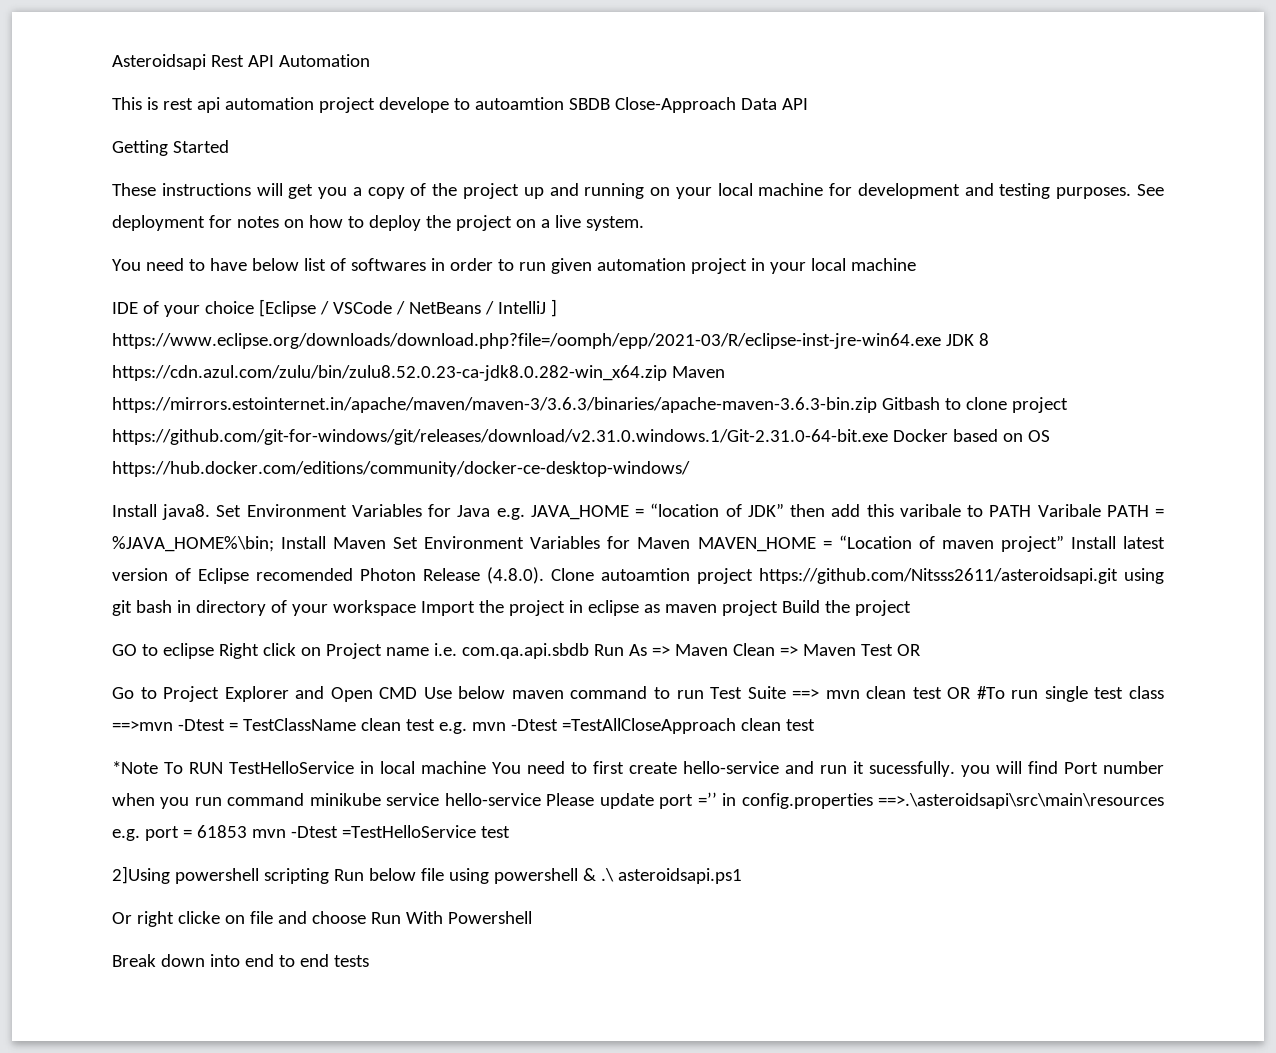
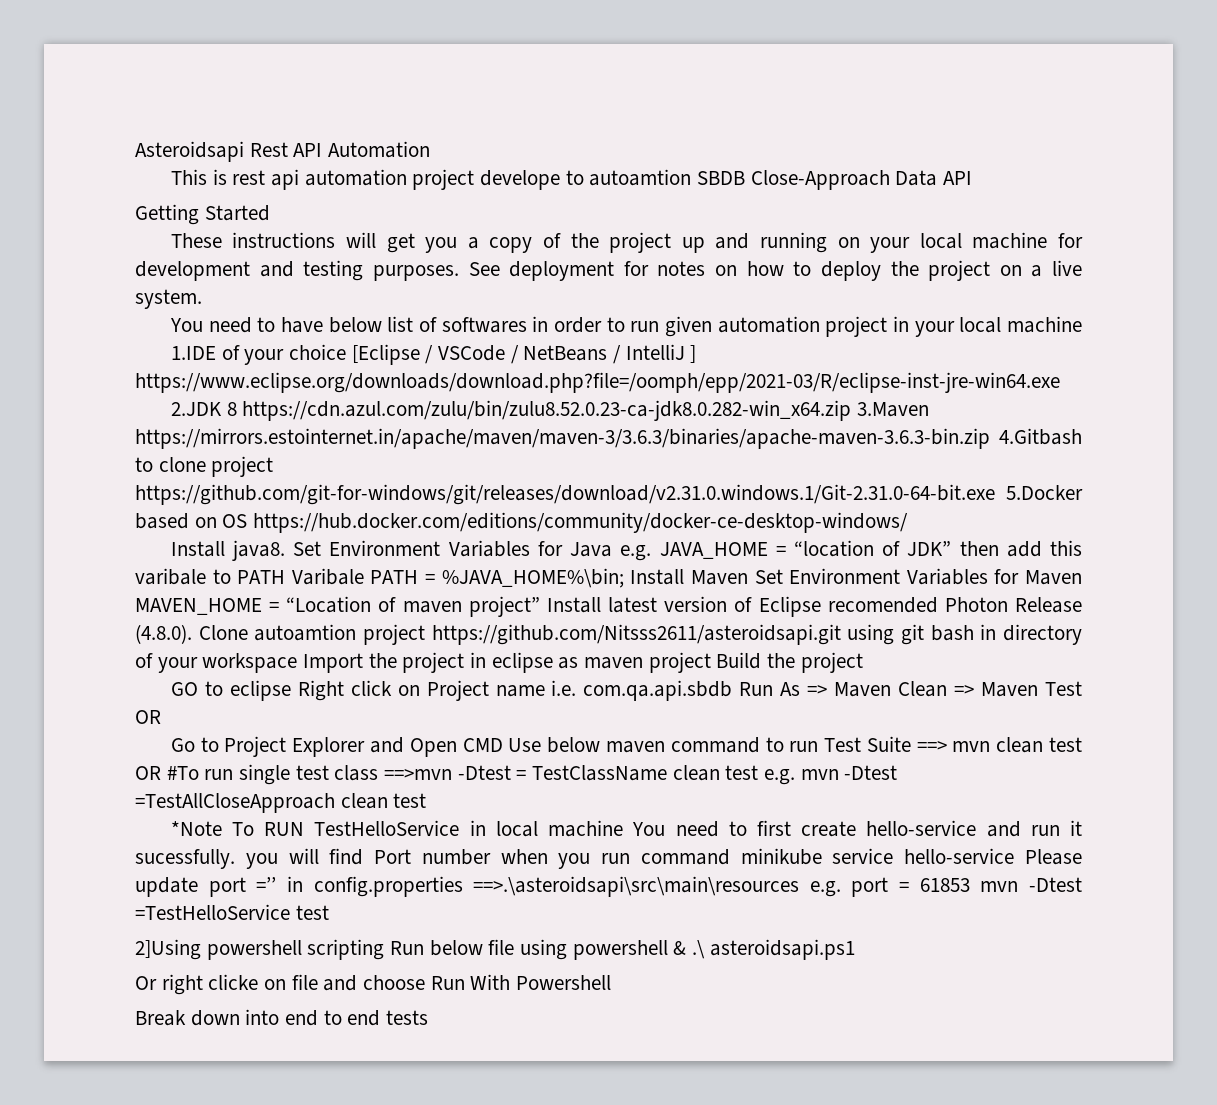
[112,302,138,314] IDE -> [170,346,216,360] 1.IDE
[945,334,974,346] JDK -> [170,402,222,416] // 2.JDK
[671,366,725,378] [112,397,940,413] Maven https://mirrors.estointernet.in/apache/maven/maven-3/3.6.3/binaries/apache-maven-3.6.3-bin.zip Gitbash -> [856,402,929,417] [135,428,1082,449] 3.Maven https://mirrors.estointernet.in/apache/maven/maven-3/3.6.3/binaries/apache-maven-3.6.3-bin.zip 4.Gitbash
[892,429,948,442] Docker -> [1006,485,1083,500] 5.Docker

